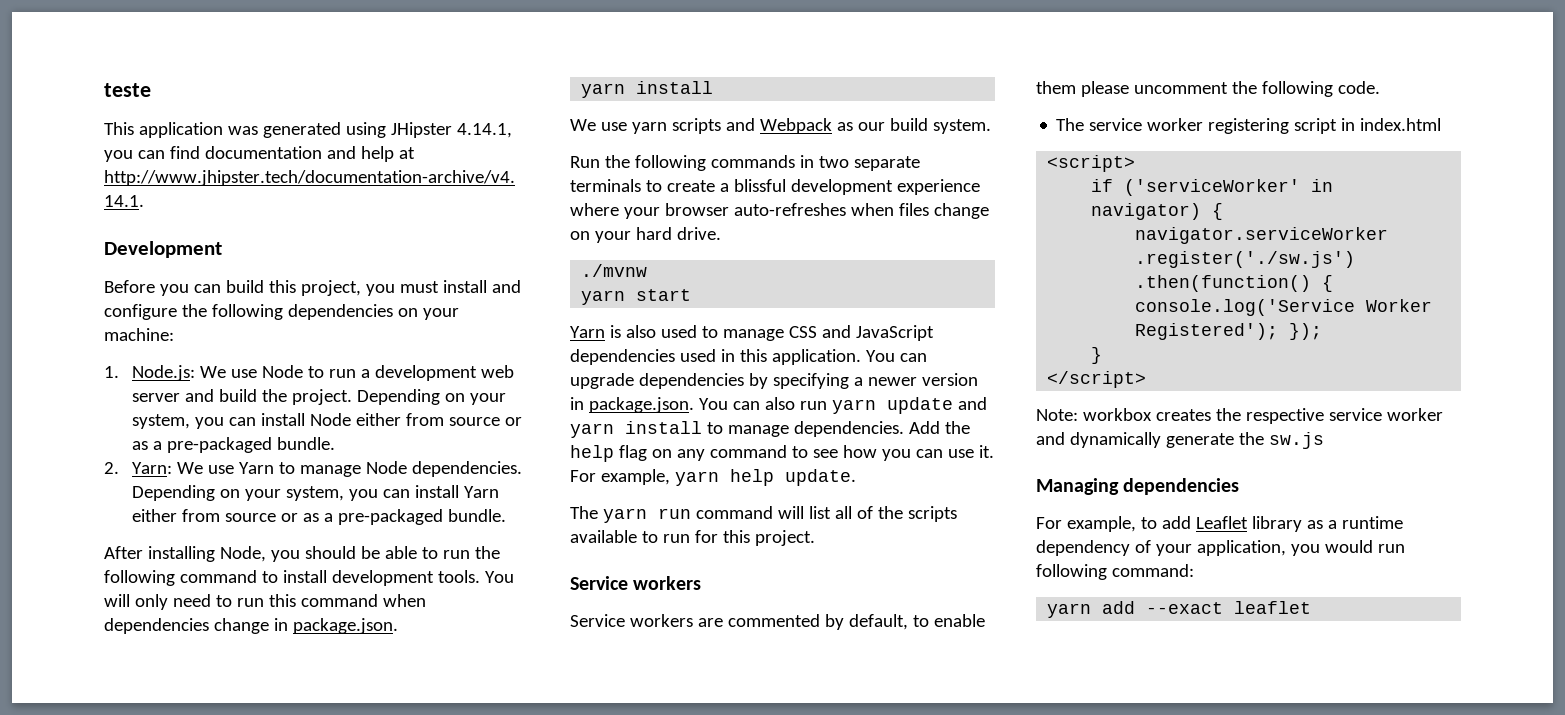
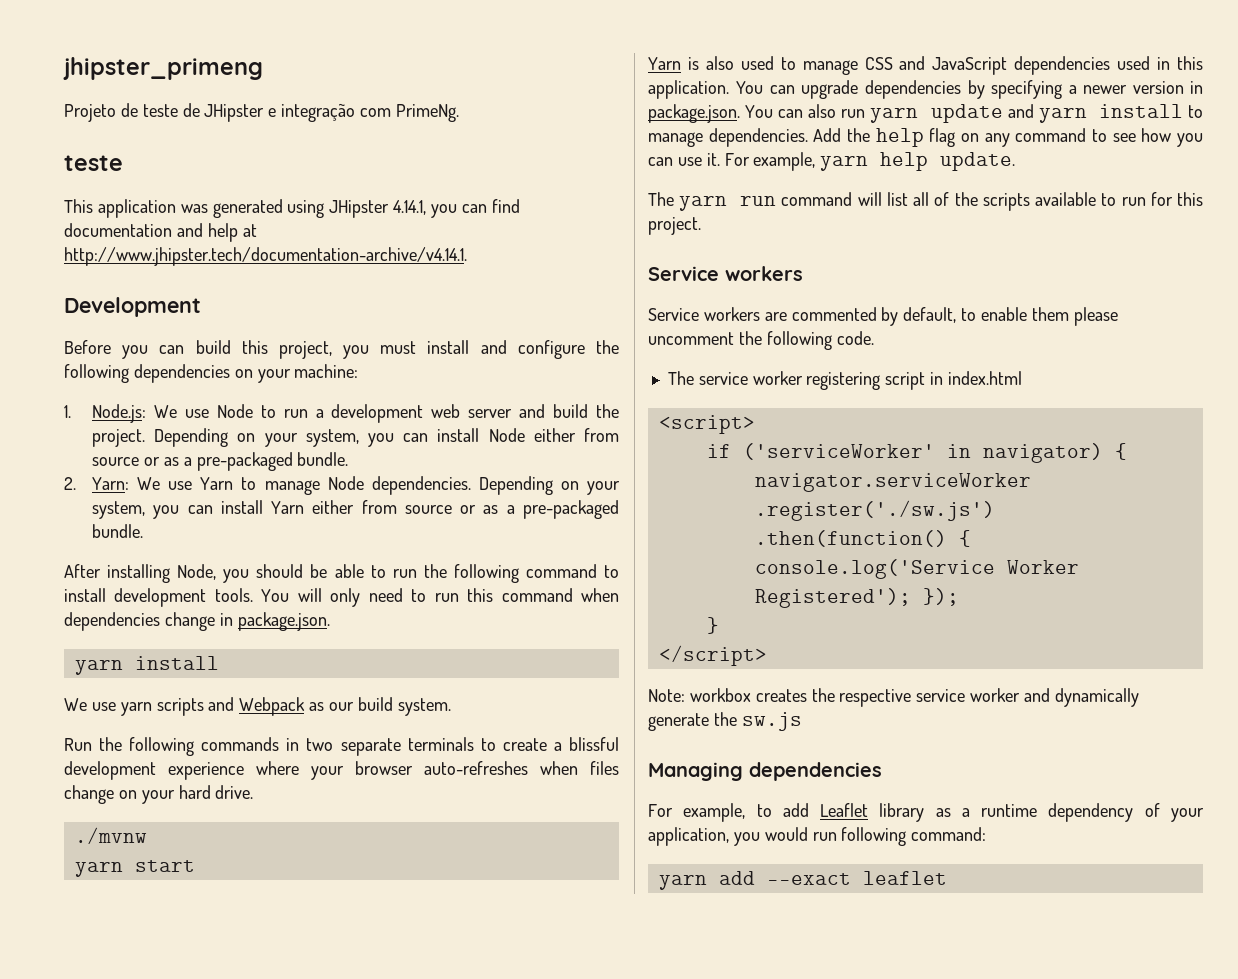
(104, 90) none -> [63,57,263,80] [64,103,459,122] jhipster_primeng // Projeto de teste de JHipster e integração com PrimeNg. //

